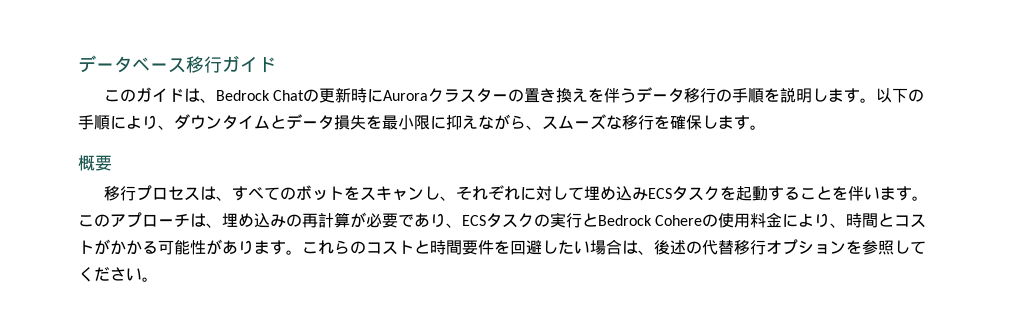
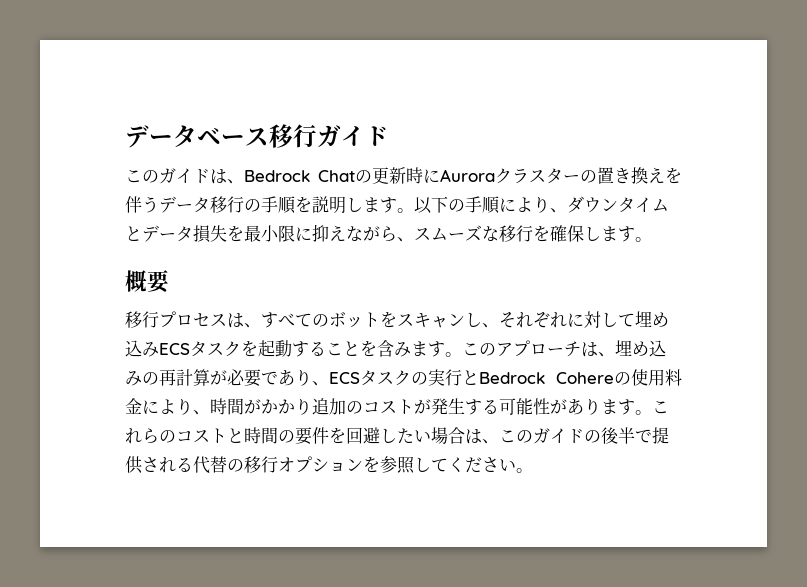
[847,186,880,201] 伴い -> [377,340,411,357] 含み
[878,213,895,227] と -> [244,398,363,415] がかかり追加の
[110,240,142,255] かか -> [431,398,482,415] 発生す
(462, 247) none -> [278,430,295,443] の
[654,240,734,255] 後述の代替 -> [499,427,669,444] [125,456,244,474] このガイドの後半で提供される代替の

